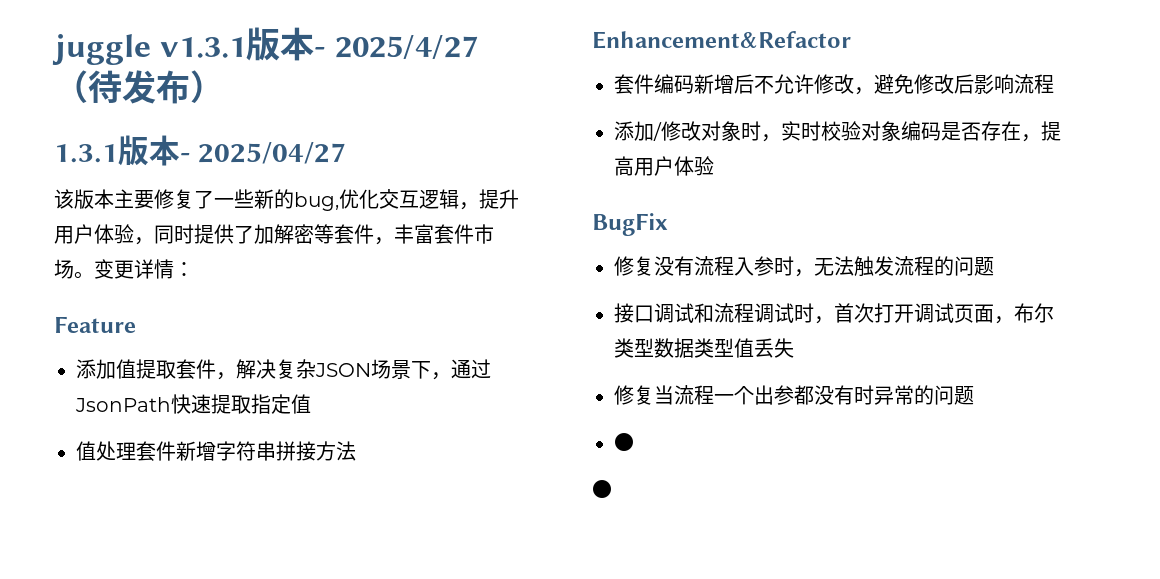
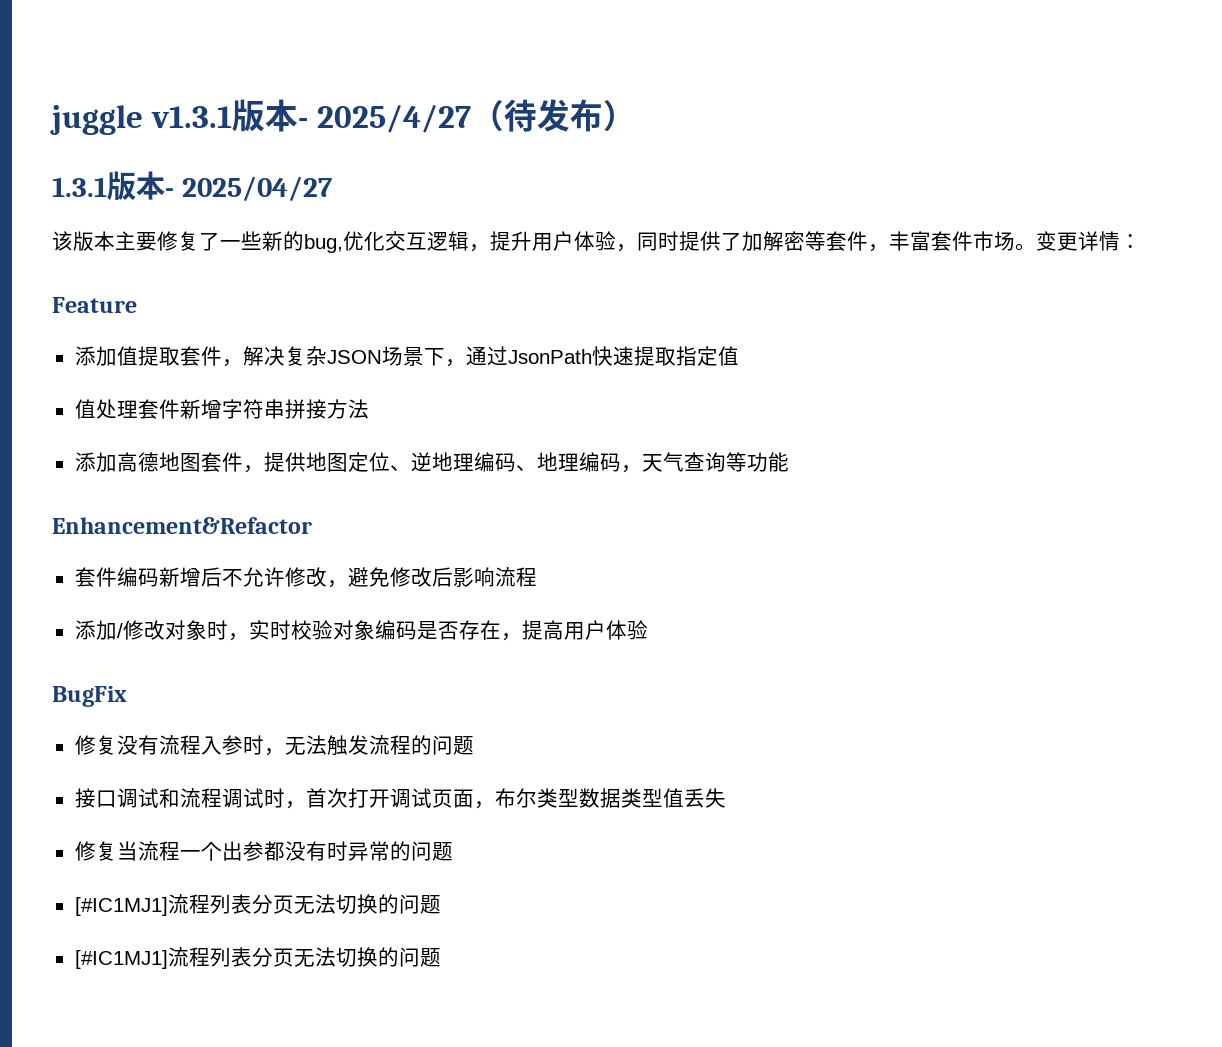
(356, 451) none -> [74,452,789,473] // 添加高德地图套件，提供地图定位、逆地理编码、地理编码，天气查询等功能
[614,433,634,452] [592,480,612,499] ● // ● -> [74,894,441,916] [74,947,441,969] [#IC1MJ1]流程列表分页无法切换的问题 // [#IC1MJ1]流程列表分页无法切换的问题

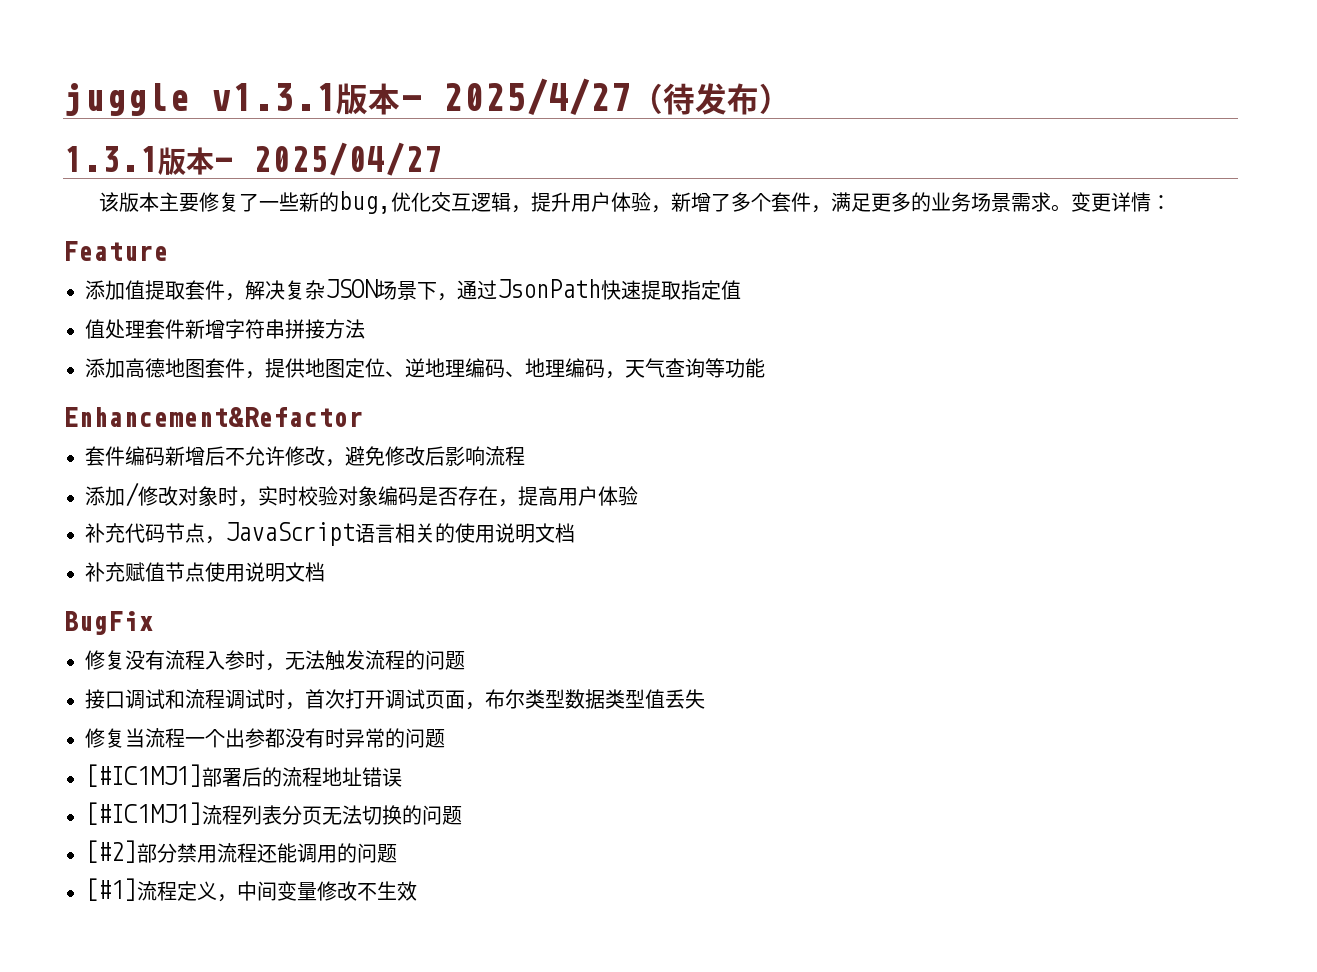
[637,231,1015,252] 同时提供了加解密等套件，丰富套件市场 -> [670,192,1051,213] 新增了多个套件，满足更多的业务场景需求
(648, 630) none -> [85,522,575,546] [85,562,325,582] // 补充代码节点，JavaScript语言相关的使用说明文档 // 补充赋值节点使用说明文档
[167,894,441,914] [74,947,441,969] 流程列表分页无法切换的问题 // [#IC1MJ1]流程列表分页无法切换的问题 -> [202,767,402,787] [85,802,462,825] [85,840,397,863] [85,878,417,902] 部署后的流程地址错误 // [#IC1MJ1]流程列表分页无法切换的问题 // [#2]部分禁用流程还能调用的问题 // [#1]流程定义，中间变量修改不生效

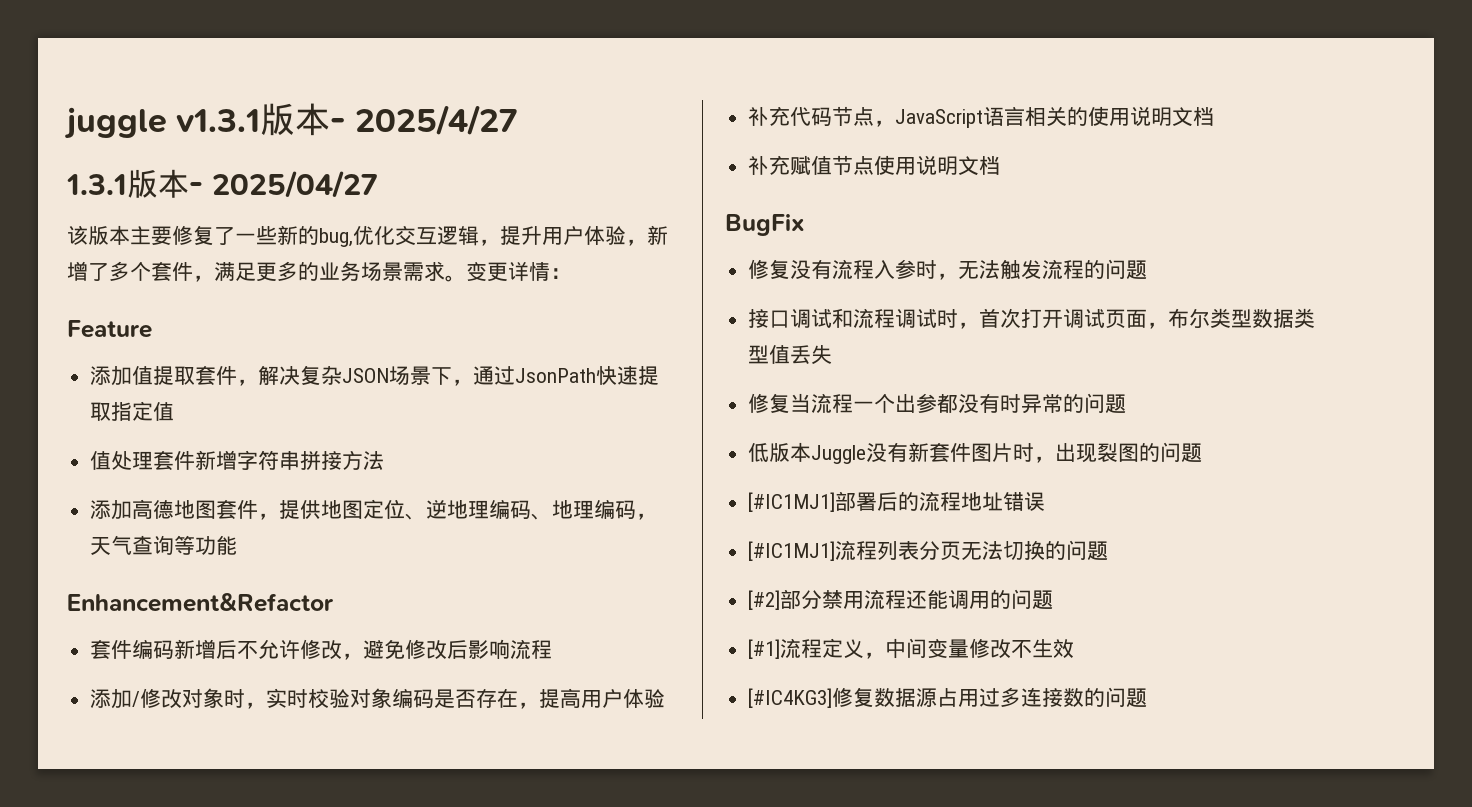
[631,83,791,115] （待发布） -> (518, 120) none
(445, 738) none -> [748,442,1203,464] // 低版本Juggle没有新套件图片时，出现裂图的问题
(417, 891) none -> [748,687,1148,708] // [#IC4KG3]修复数据源占用过多连接数的问题

